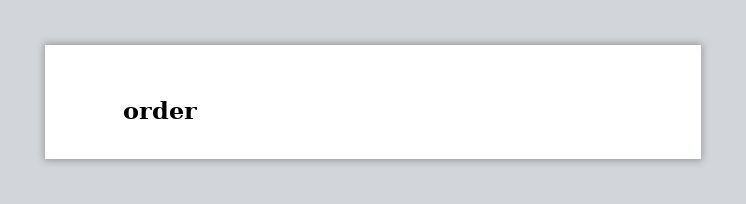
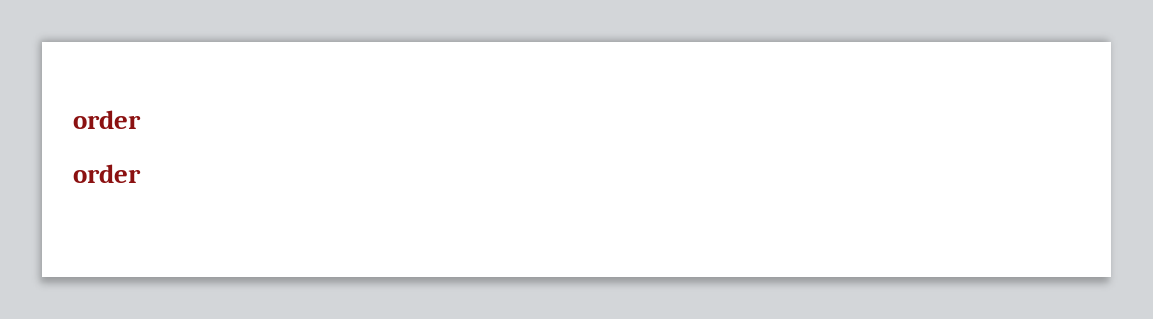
[123,101,197,119] order -> [73,110,141,129] [73,164,141,183] order // order

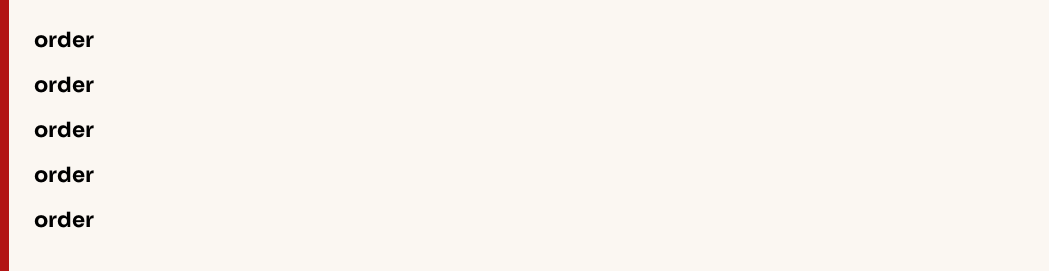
[73,110,141,129] [73,164,141,183] order // order -> [34,31,94,48] [34,76,94,93] [34,121,94,138] [34,166,94,183] [34,211,94,228] order // order // order // order // order

